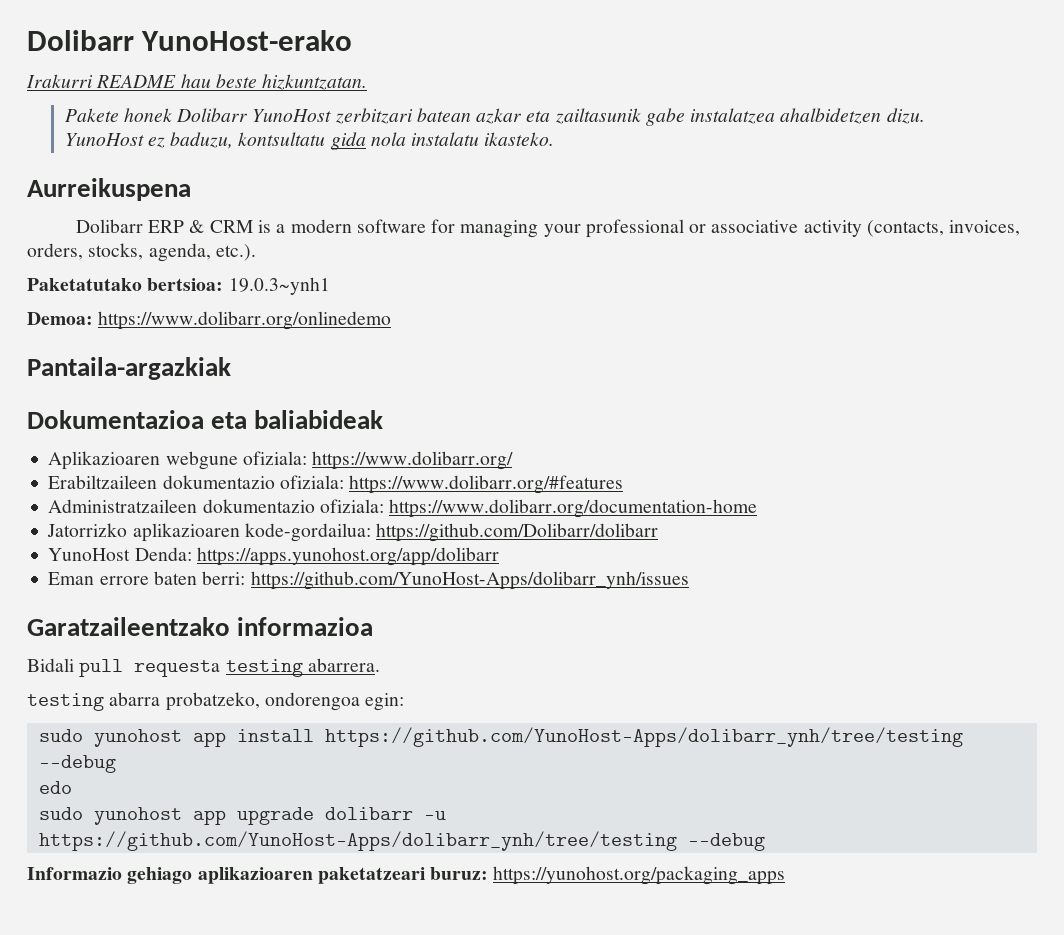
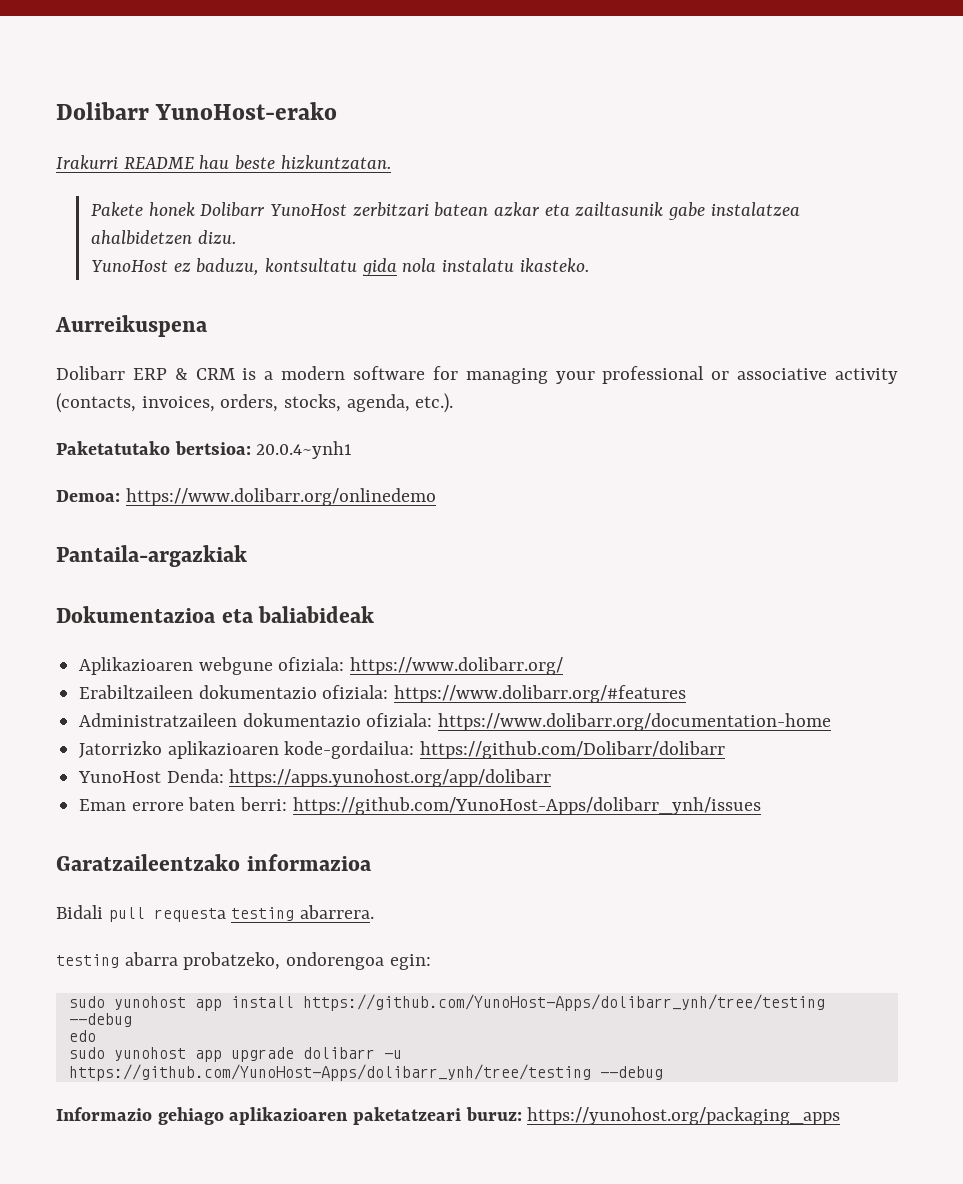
[228,277,330,295] 19.0.3~ynh1 -> [256,441,353,459] 20.0.4~ynh1

